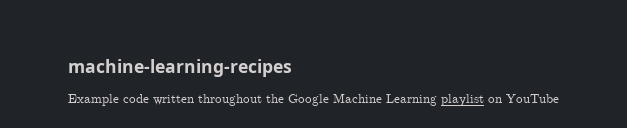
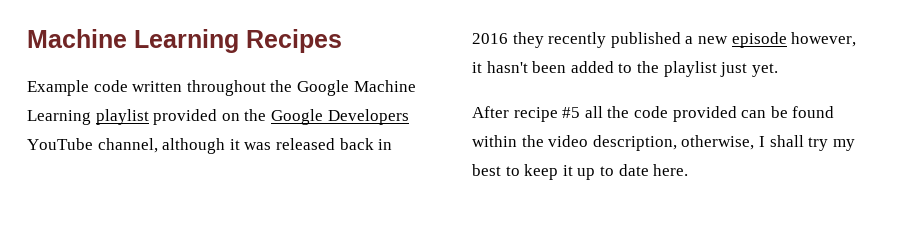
[68,59,292,77] machine-learning-recipes -> [27,29,342,53] Machine Learning Recipes
[488,94,559,103] on YouTube -> [153,109,409,125] [27,138,393,154] [472,32,857,48] [472,61,778,77] [472,106,835,122] [472,135,855,151] [472,164,689,180] provided on the Google Developers YouTube channel, although it was released back in 2016 they recently published a new episode however, it hasn't been added to the playlist just yet. // After recipe #5 all the code provided can be found within the video description, otherwise, I shall try my best to keep it up to date here.

